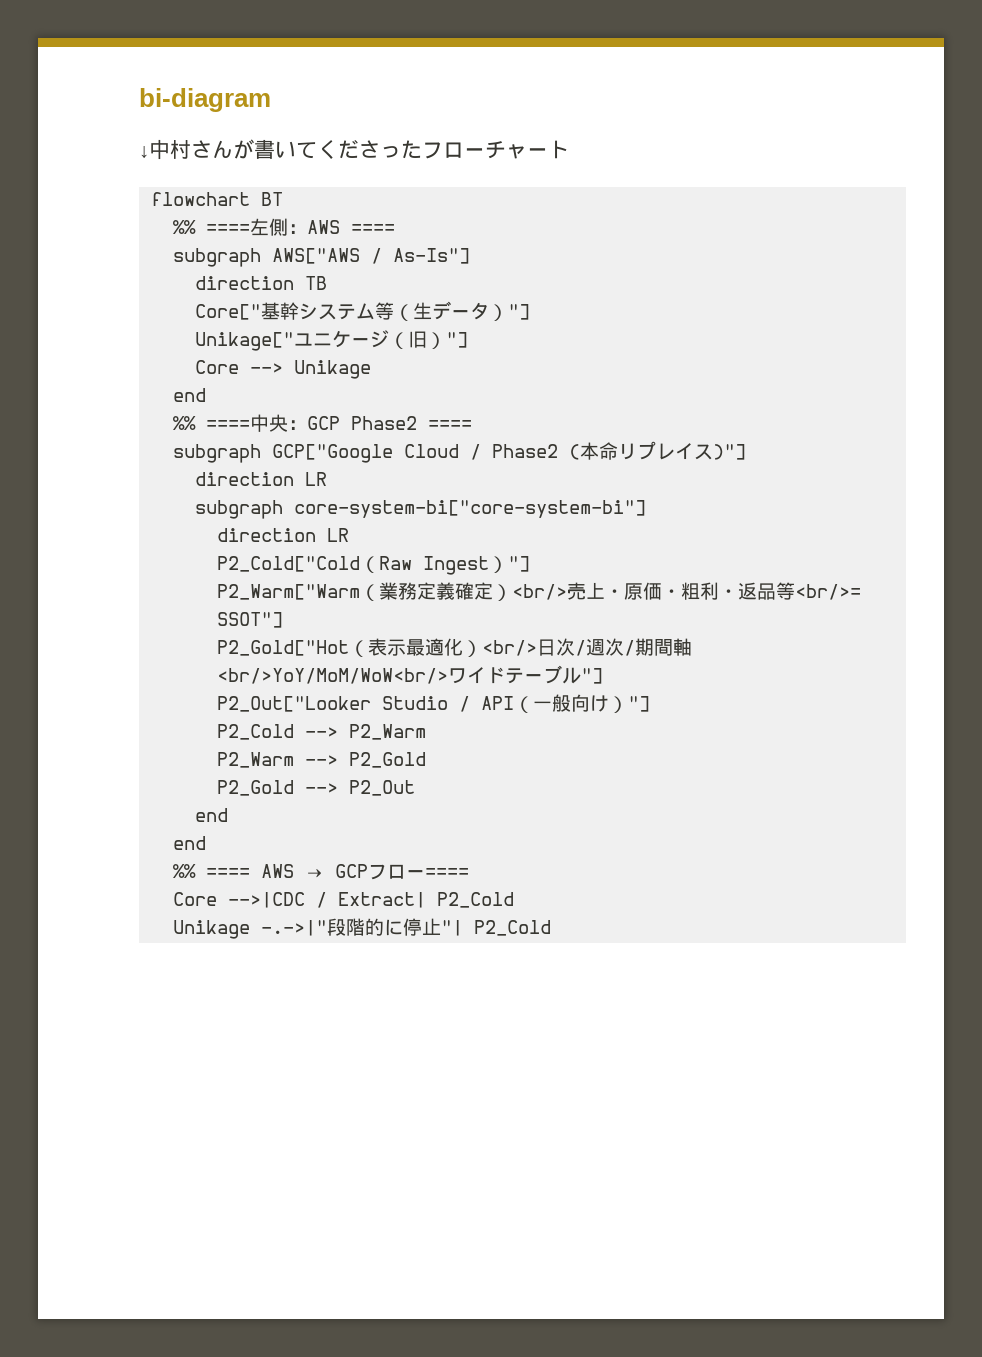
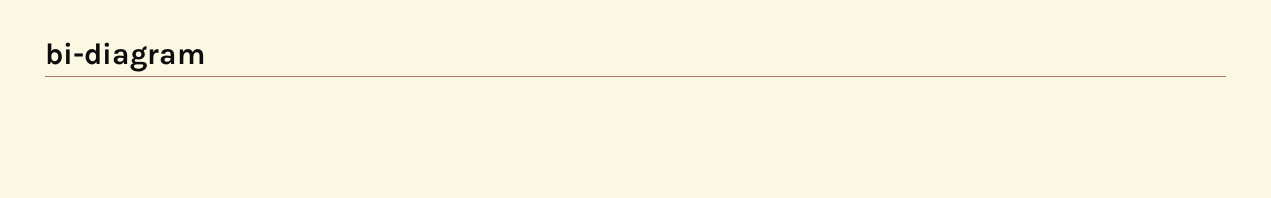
[139,139,569,160] [151,192,284,206] [173,218,396,236] [173,248,471,267] [195,276,328,290] [195,301,531,321] [195,330,469,351] [195,360,372,379] [173,388,207,402] [173,414,473,432] [173,441,747,463] [195,472,328,486] [195,500,647,519] [217,528,350,542] [217,556,531,575] [217,582,862,601] [217,612,284,628] [217,638,693,657] [217,665,604,684] [217,694,651,713] [217,724,427,740] [217,752,427,768] [217,780,416,796] [195,808,229,822] [173,836,207,850] [173,864,470,880] [173,892,515,908] [173,918,552,939] // ↓中村さんが書いてくださったフローチャート // flowchart BT // %% ====左側：AWS ==== // subgraph AWS["AWS / As-Is"] // direction TB // Core["基幹システム等（生データ）"] // Unikage["ユニケージ（旧）"] // Core --> Unikage // end // %% ====中央：GCP Phase2 ==== // subgraph GCP["Google Cloud / Phase2 (本命リプレイス)"] // direction LR // subgraph core-system-bi["core-system-bi"] // direction LR // P2_Cold["Cold（Raw Ingest）"] // P2_Warm["Warm（業務定義確定）<br/>売上・原価・粗利・返品等<br/>= SSOT"] // P2_Gold["Hot（表示最適化）<br/>日次/週次/期間軸<br/>YoY/MoM/WoW<br/>ワイドテーブル"] // P2_Out["Looker Studio / API（一般向け）"] // P2_Cold --> P2_Warm // P2_Warm --> P2_Gold // P2_Gold --> P2_Out // end // end // %% ==== AWS → GCPフロー==== // Core -->|CDC / Extract| P2_Cold // Unikage -.->|"段階的に停止"| P2_Cold -> (205, 57) none

